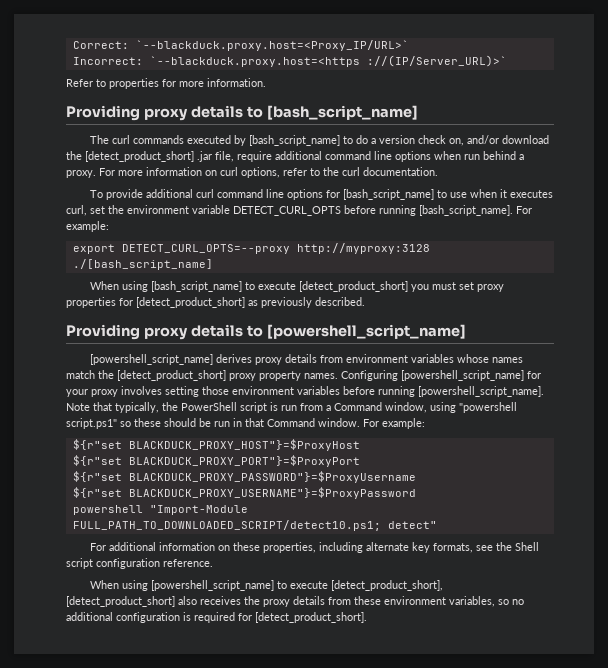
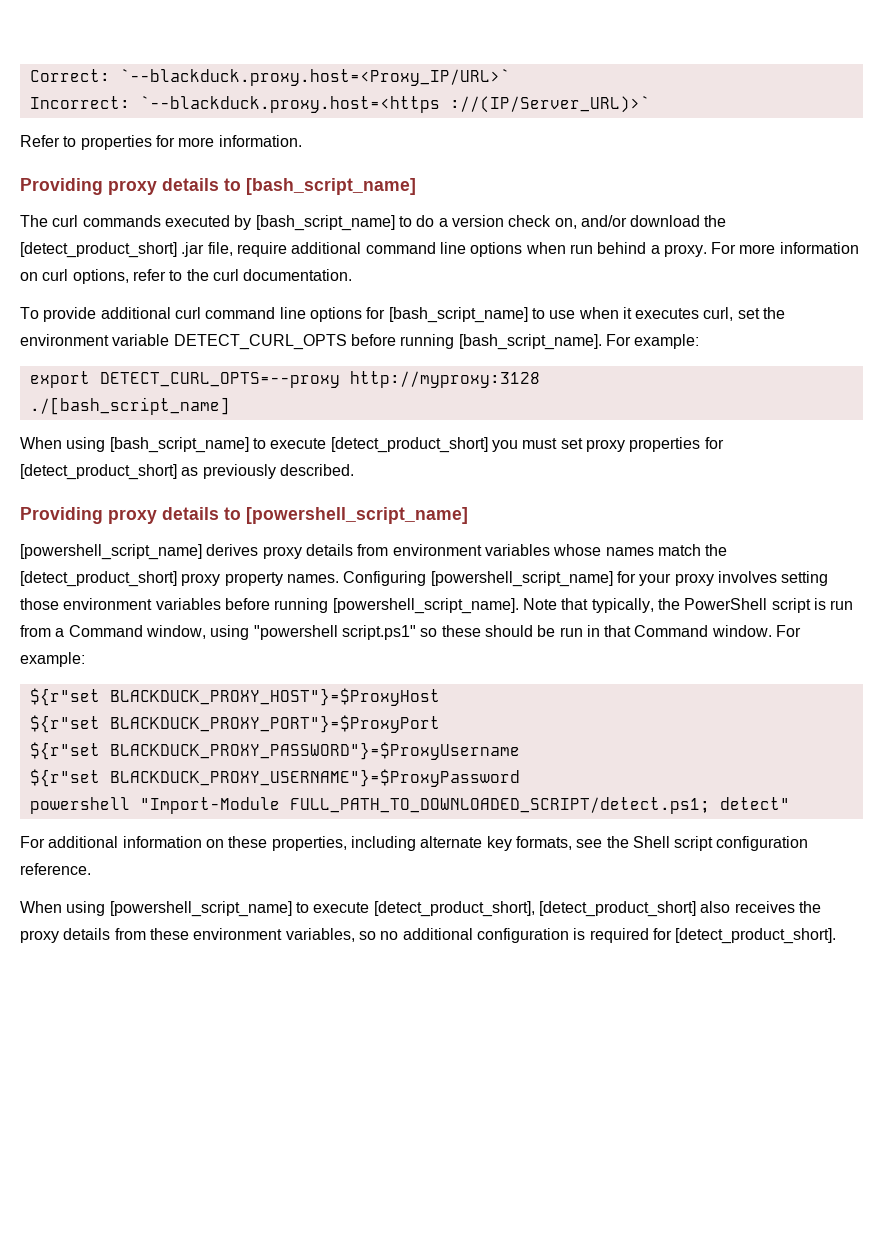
[72,520,381,531] FULL_PATH_TO_DOWNLOADED_SCRIPT/detect10.ps1; -> [289,797,710,814] FULL_PATH_TO_DOWNLOADED_SCRIPT/detect.ps1;

